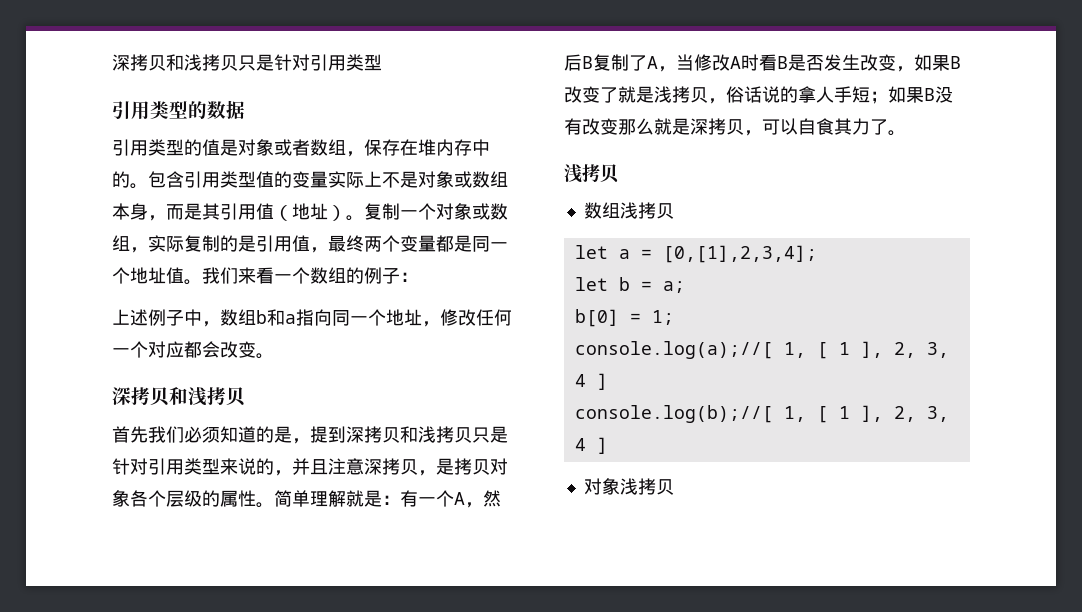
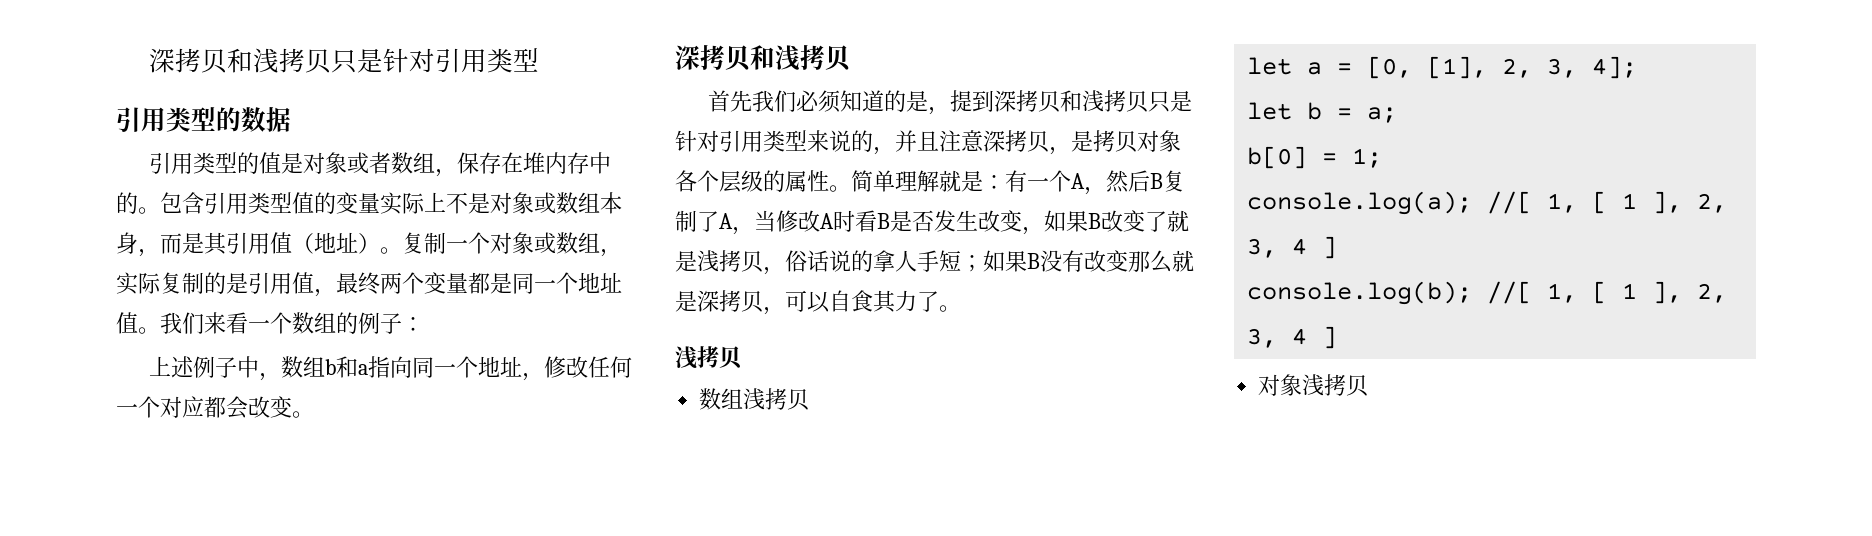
[662,245,817,263] [0,[1],2,3,4]; -> [1367,56,1638,79] [0, [1], 2, 3, 4];
[574,341,949,359] [574,373,608,390] [574,405,773,423] console.log(a);//[ 1, [ 1 ], 2, 3, 4 ] // console.log(b);//[ -> [1247,191,1728,215] [1247,236,1338,259] [1247,281,1533,305] console.log(a); //[ 1, [ 1 ], 2, 3, 4 ] // console.log(b); //[

